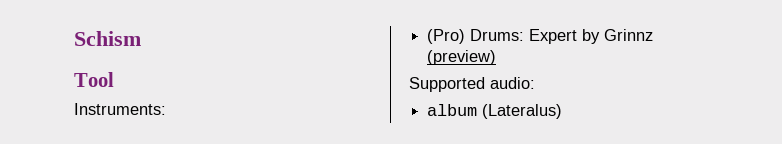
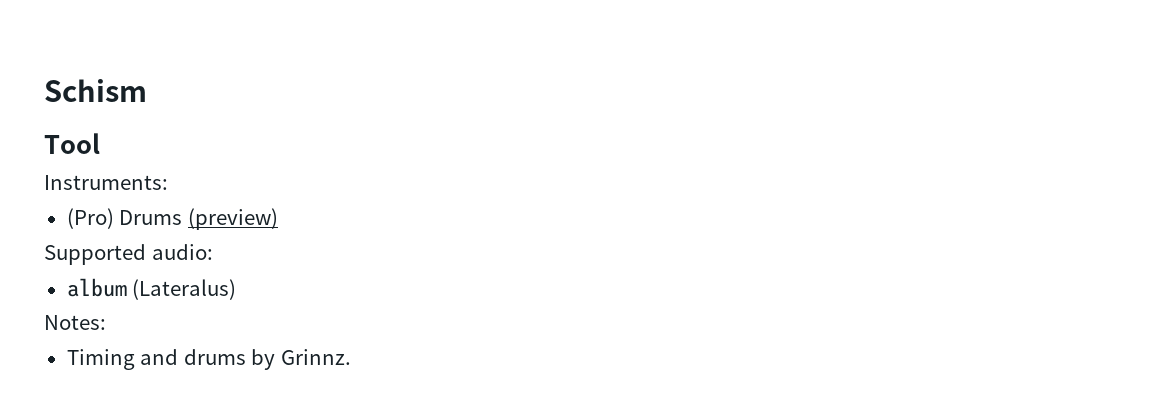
[470,29,654,44] Drums: Expert by Grinnz -> [119,210,183,225] Drums
(563, 111) none -> [44,315,106,330] [66,349,351,370] // Notes: // Timing and drums by Grinnz.

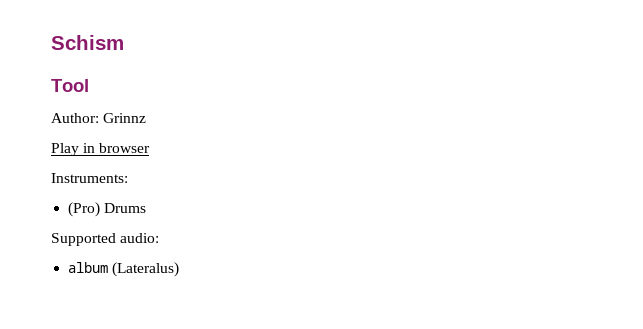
(100, 143) none -> [51,113,147,123] [51,143,151,156] // Author: Grinnz // Play in browser
[187,208,278,230] (preview) -> (147, 208) none
[44,315,106,330] [66,349,351,370] // Notes: // Timing and drums by Grinnz. -> (180, 269) none

